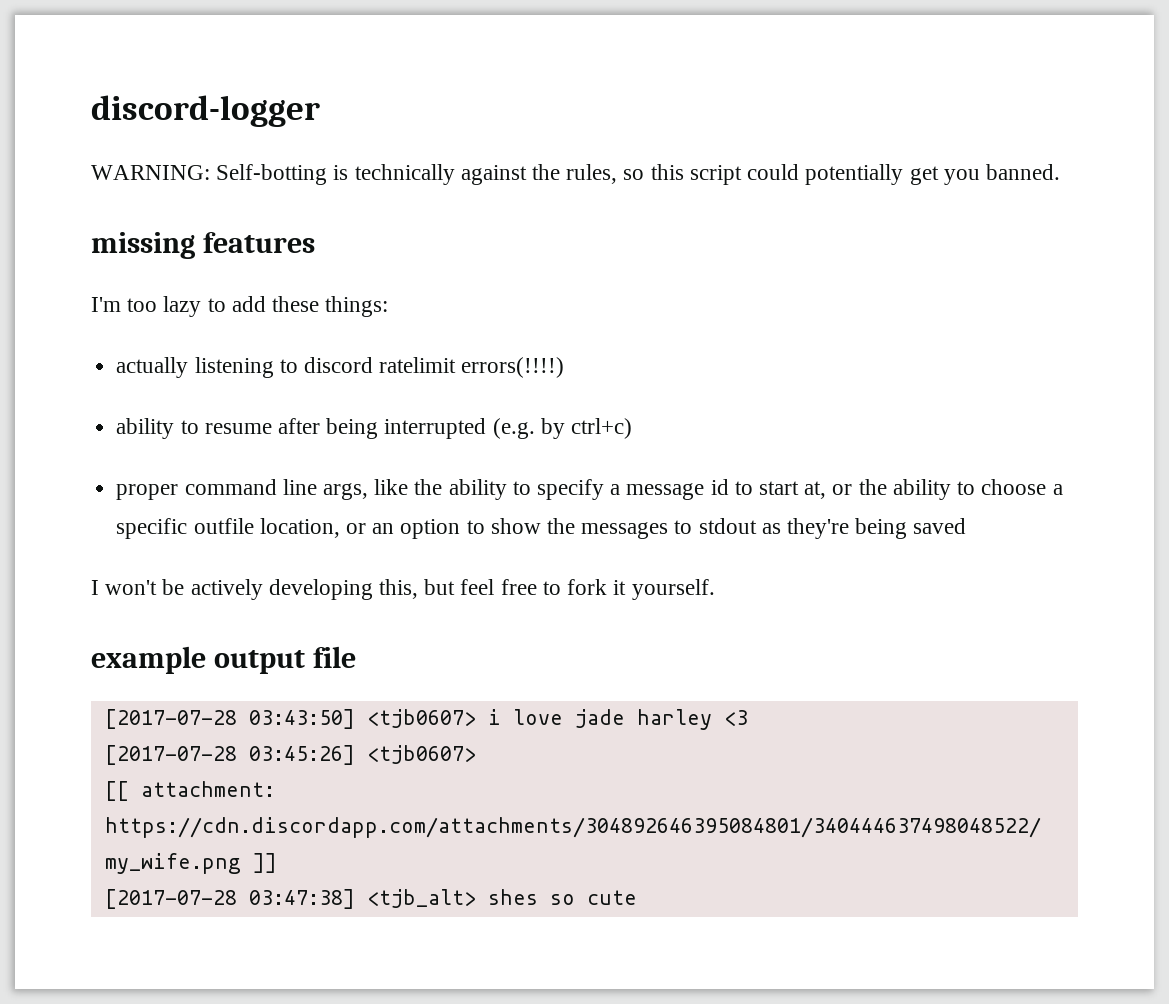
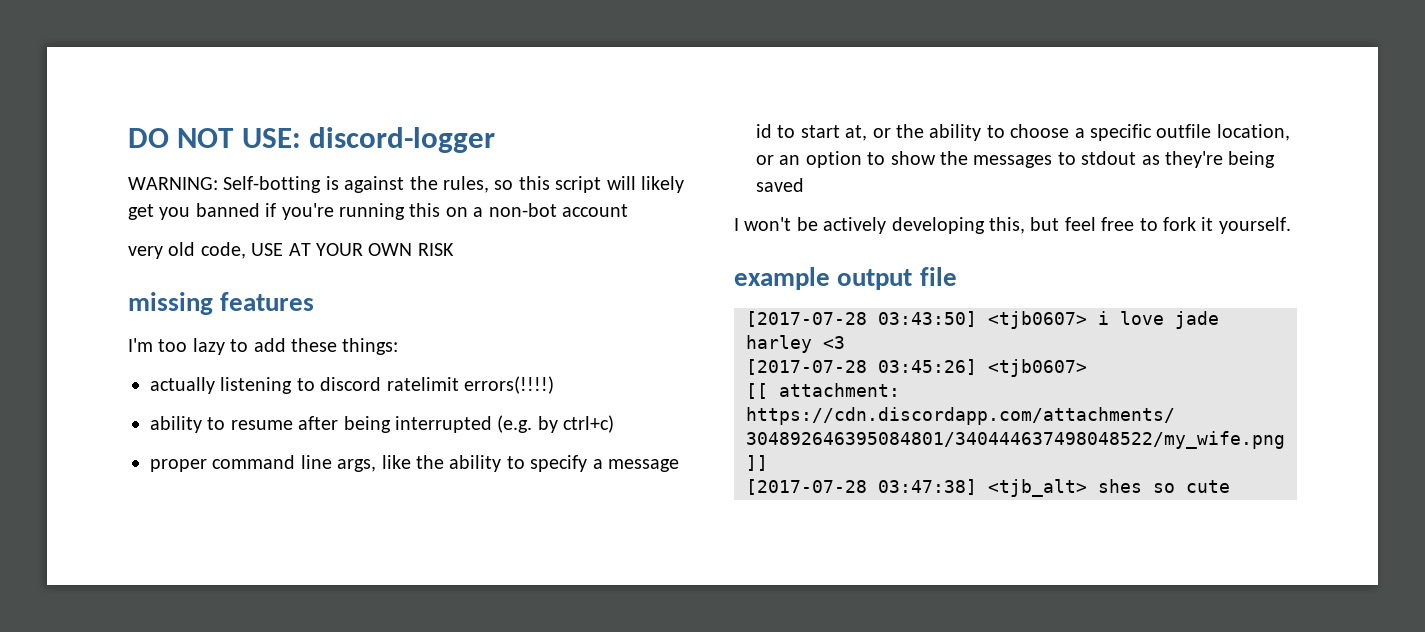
(91, 111) none -> [128,128,301,148] DO NOT USE:
[354,164,455,185] technically -> (339, 183) none
[747,164,1060,185] could potentially get you banned. -> [606,176,684,193] [128,203,628,220] [128,242,454,259] will likely get you banned if you're running this on a non-bot account // very old code, USE AT YOUR OWN RISK

